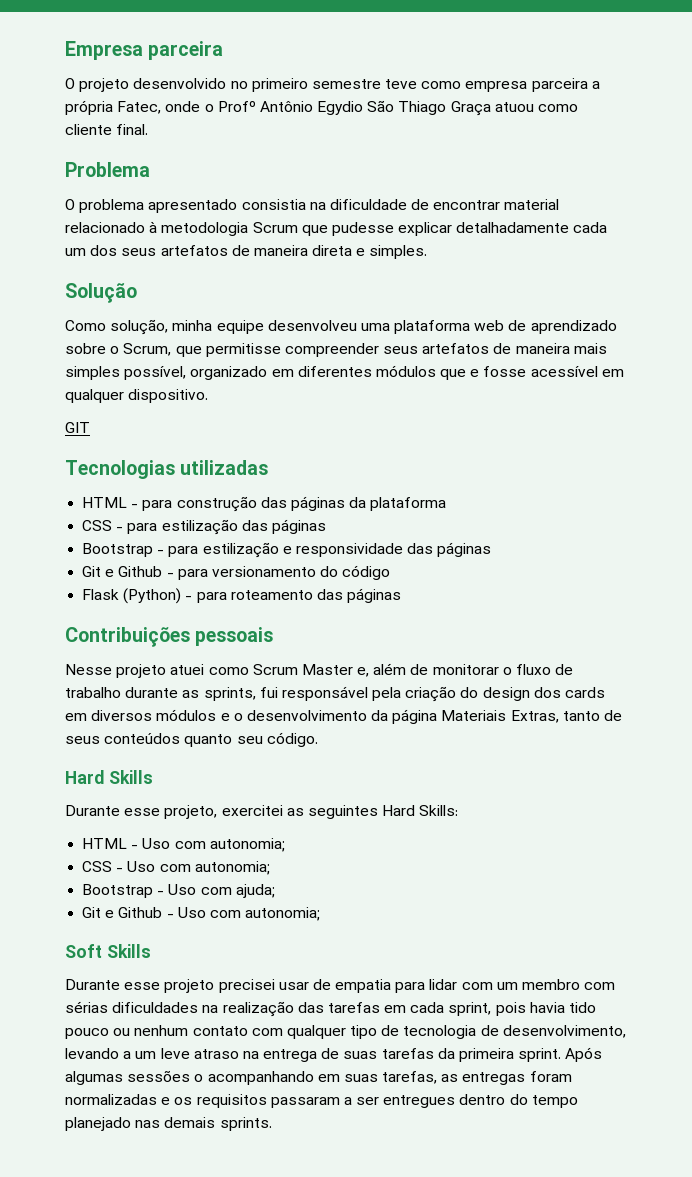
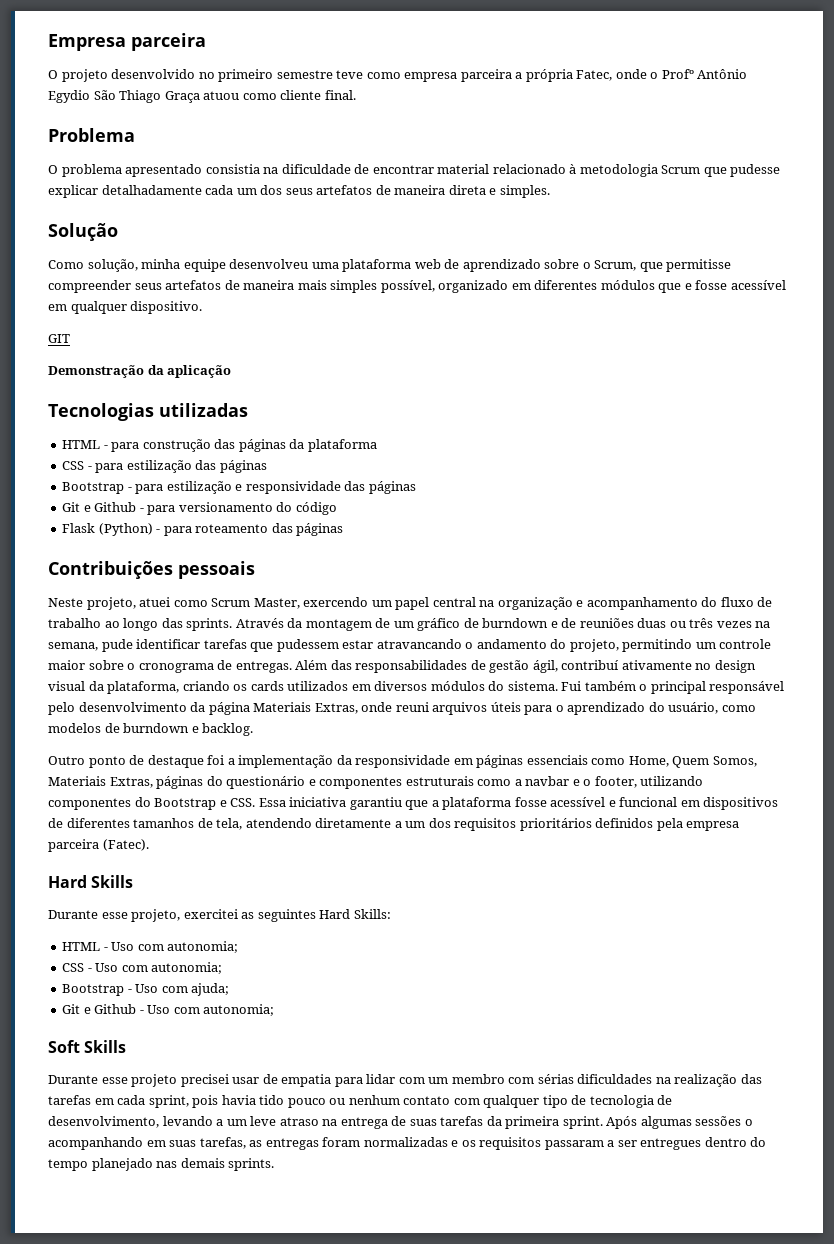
(90, 427) none -> [48,365,232,378] // Demonstração da aplicação
[65,664,167,678] Nesse projeto -> [48,597,136,610] Neste projeto,
[301,663,574,677] [65,686,606,702] [65,709,243,721] Master e, além de monitorar o fluxo de trabalho durante as sprints, fui responsável pela criação do design dos cards em diversos módulos e o -> [253,597,773,610] [48,618,771,631] [48,639,772,652] [48,660,756,673] [48,681,785,694] [48,702,75,715] Master, exercendo um papel central na organização e acompanhamento do fluxo de trabalho ao longo das sprints. Através da montagem de um gráfico de burndown e de reuniões duas ou três vezes na semana, pude identificar tarefas que pudessem estar atravancando o andamento do projeto, permitindo um controle maior sobre o cronograma de entregas. Além das responsabilidades de gestão ágil, contribuí ativamente no design visual da plataforma, criando os cards utilizados em diversos módulos do sistema. Fui também o principal responsável pelo
[562,710,623,721] [65,732,318,747] tanto de seus conteúdos quanto seu código. -> [361,702,756,715] [48,723,254,736] [48,755,757,768] [48,776,704,789] [48,797,779,810] [48,818,740,831] [48,839,149,852] onde reuni arquivos úteis para o aprendizado do usuário, como modelos de burndown e backlog. // Outro ponto de destaque foi a implementação da responsividade em páginas essenciais como Home, Quem Somos, Materiais Extras, páginas do questionário e componentes estruturais como a navbar e o footer, utilizando componentes do Bootstrap e CSS. Essa iniciativa garantiu que a plataforma fosse acessível e funcional em dispositivos de diferentes tamanhos de tela, atendendo diretamente a um dos requisitos prioritários definidos pela empresa parceira (Fatec).

